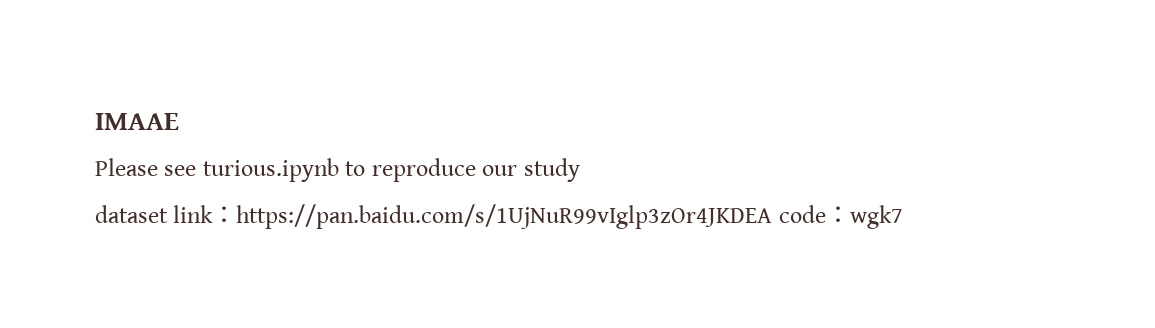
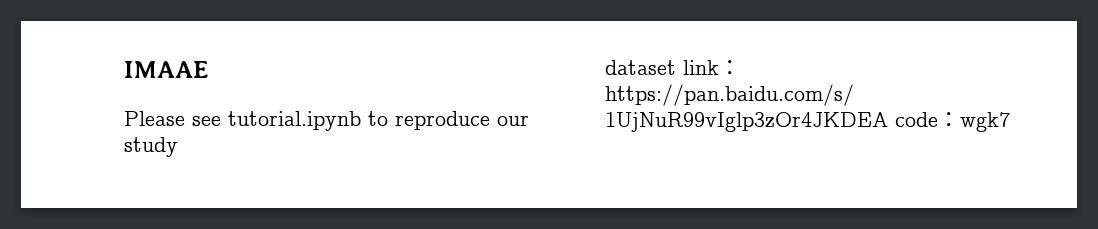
[202,158,339,182] turious.ipynb -> [228,111,361,131] tutorial.ipynb

